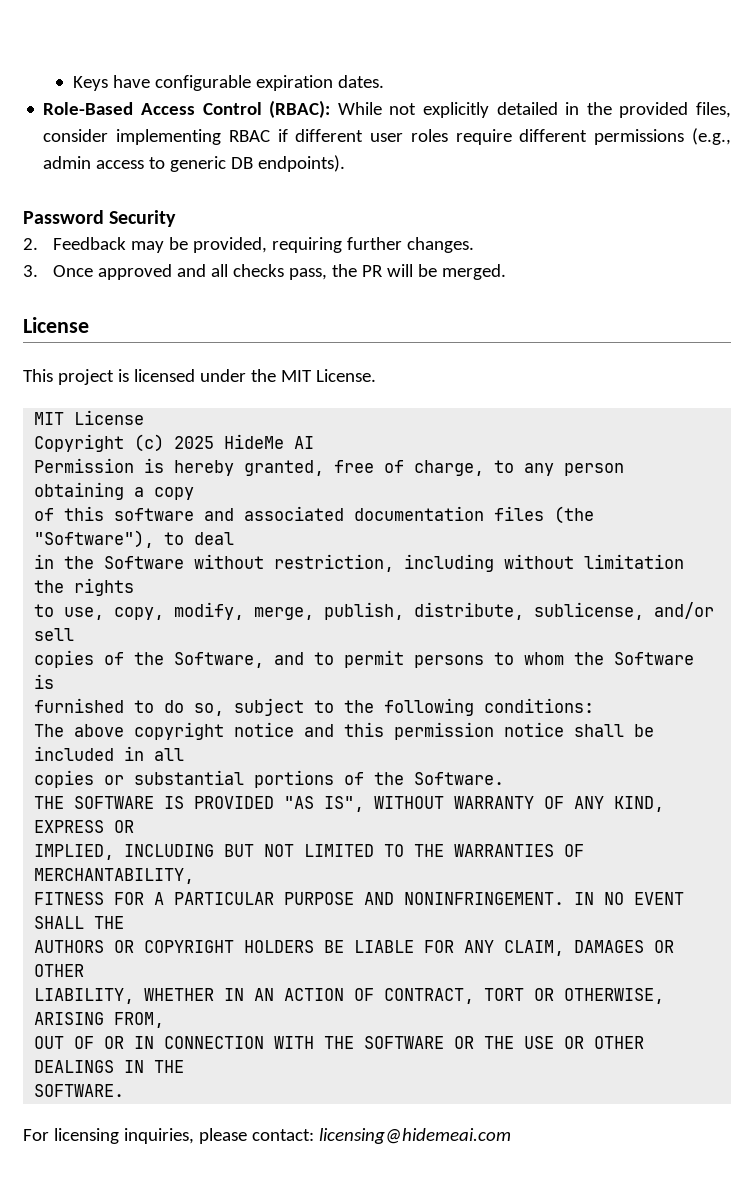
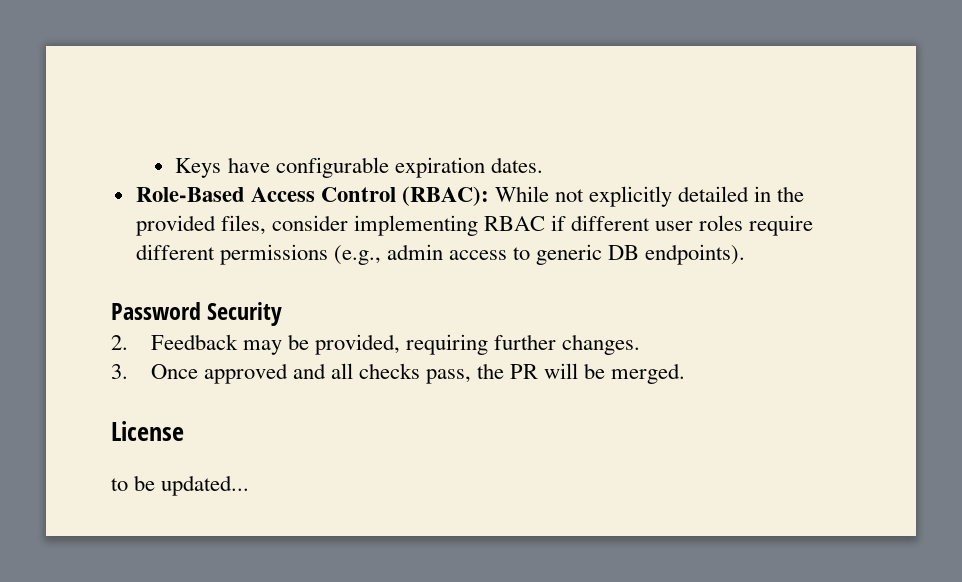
[23,369,376,385] [34,410,145,425] [34,434,315,452] [34,458,625,476] [34,482,195,500] [34,506,595,524] [34,530,235,548] [34,554,685,572] [34,578,135,596] [34,602,715,620] [34,628,75,641] [34,650,695,668] [34,674,55,689] [34,698,595,716] [34,722,655,740] [34,746,185,761] [34,770,505,788] [34,796,665,812] [34,820,135,833] [34,844,585,860] [34,868,195,884] [34,892,685,905] [34,916,125,929] [34,940,675,956] [34,964,85,977] [34,988,665,1004] [34,1012,165,1028] [34,1036,645,1049] [34,1060,185,1073] [34,1084,125,1097] [23,1128,511,1144] This project is licensed under the MIT License. // MIT License // Copyright (c) 2025 HideMe AI // Permission is hereby granted, free of charge, to any person obtaining a copy // of this software and associated documentation files (the "Software"), to deal // in the Software without restriction, including without limitation the rights // to use, copy, modify, merge, publish, distribute, sublicense, and/or sell // copies of the Software, and to permit persons to whom the Software is // furnished to do so, subject to the following conditions: // The above copyright notice and this permission notice shall be included in all // copies or substantial portions of the Software. // THE SOFTWARE IS PROVIDED "AS IS", WITHOUT WARRANTY OF ANY KIND, EXPRESS OR // IMPLIED, INCLUDING BUT NOT LIMITED TO THE WARRANTIES OF MERCHANTABILITY, // FITNESS FOR A PARTICULAR PURPOSE AND NONINFRINGEMENT. IN NO EVENT SHALL THE // AUTHORS OR COPYRIGHT HOLDERS BE LIABLE FOR ANY CLAIM, DAMAGES OR OTHER // LIABILITY, WHETHER IN AN ACTION OF CONTRACT, TORT OR OTHERWISE, ARISING FROM, // OUT OF OR IN CONNECTION WITH THE SOFTWARE OR THE USE OR OTHER DEALINGS IN THE // SOFTWARE. // For licensing inquiries, please contact: licensing@hidemeai.com -> [111,475,250,496] to be updated...

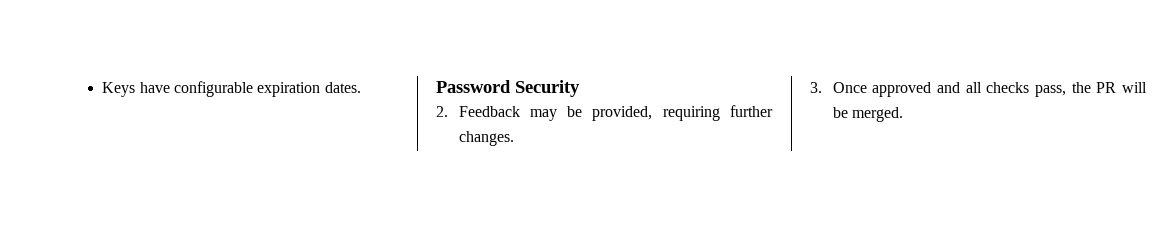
[135,186,805,207] [135,215,814,236] [135,244,746,265] // Role-Based Access Control (RBAC): While not explicitly detailed in the provided files, consider implementing RBAC if different user roles require different permissions (e.g., admin access to generic DB endpoints). -> (361, 87) none
[111,421,184,441] [111,475,250,496] // License // to be updated... -> (903, 114) none

